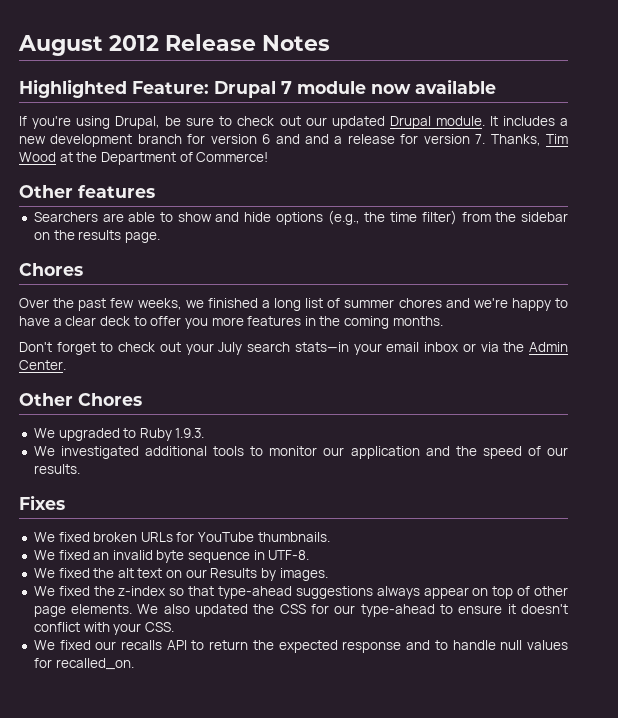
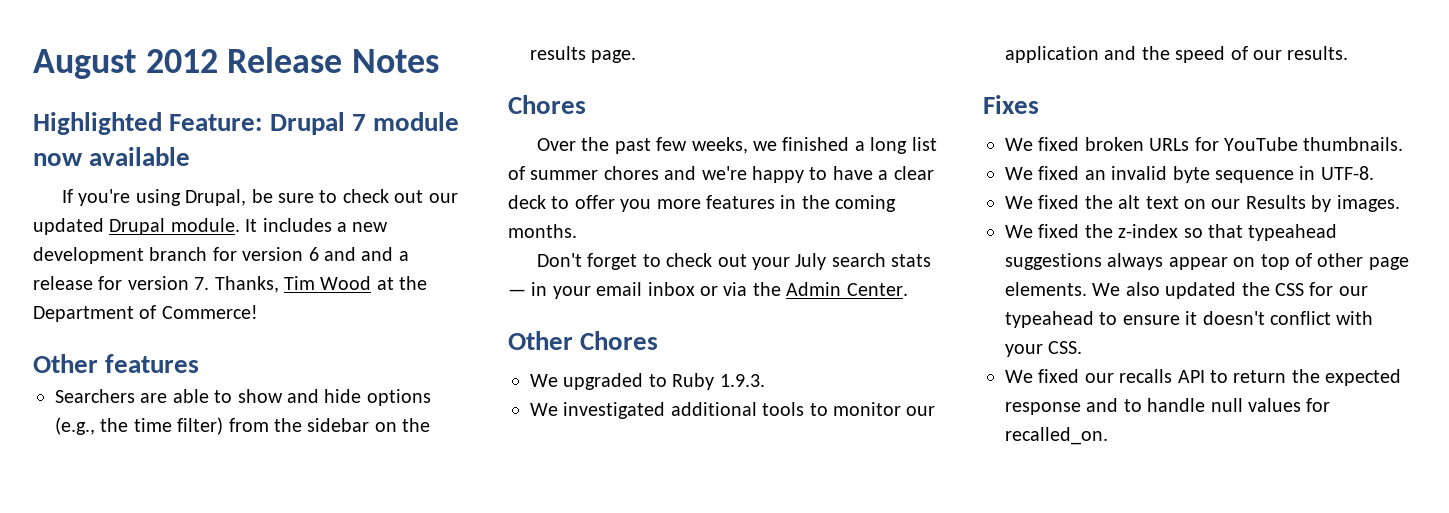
[294,342,349,352] stats—in -> [891,254,932,267] [508,282,548,296] stats — in
[217,586,292,599] type-ahead -> [1248,224,1338,241] typeahead
[360,604,435,617] type-ahead -> [1005,311,1094,328] typeahead

